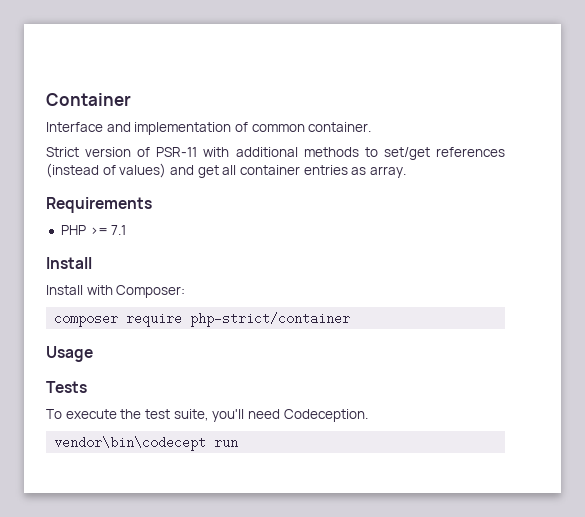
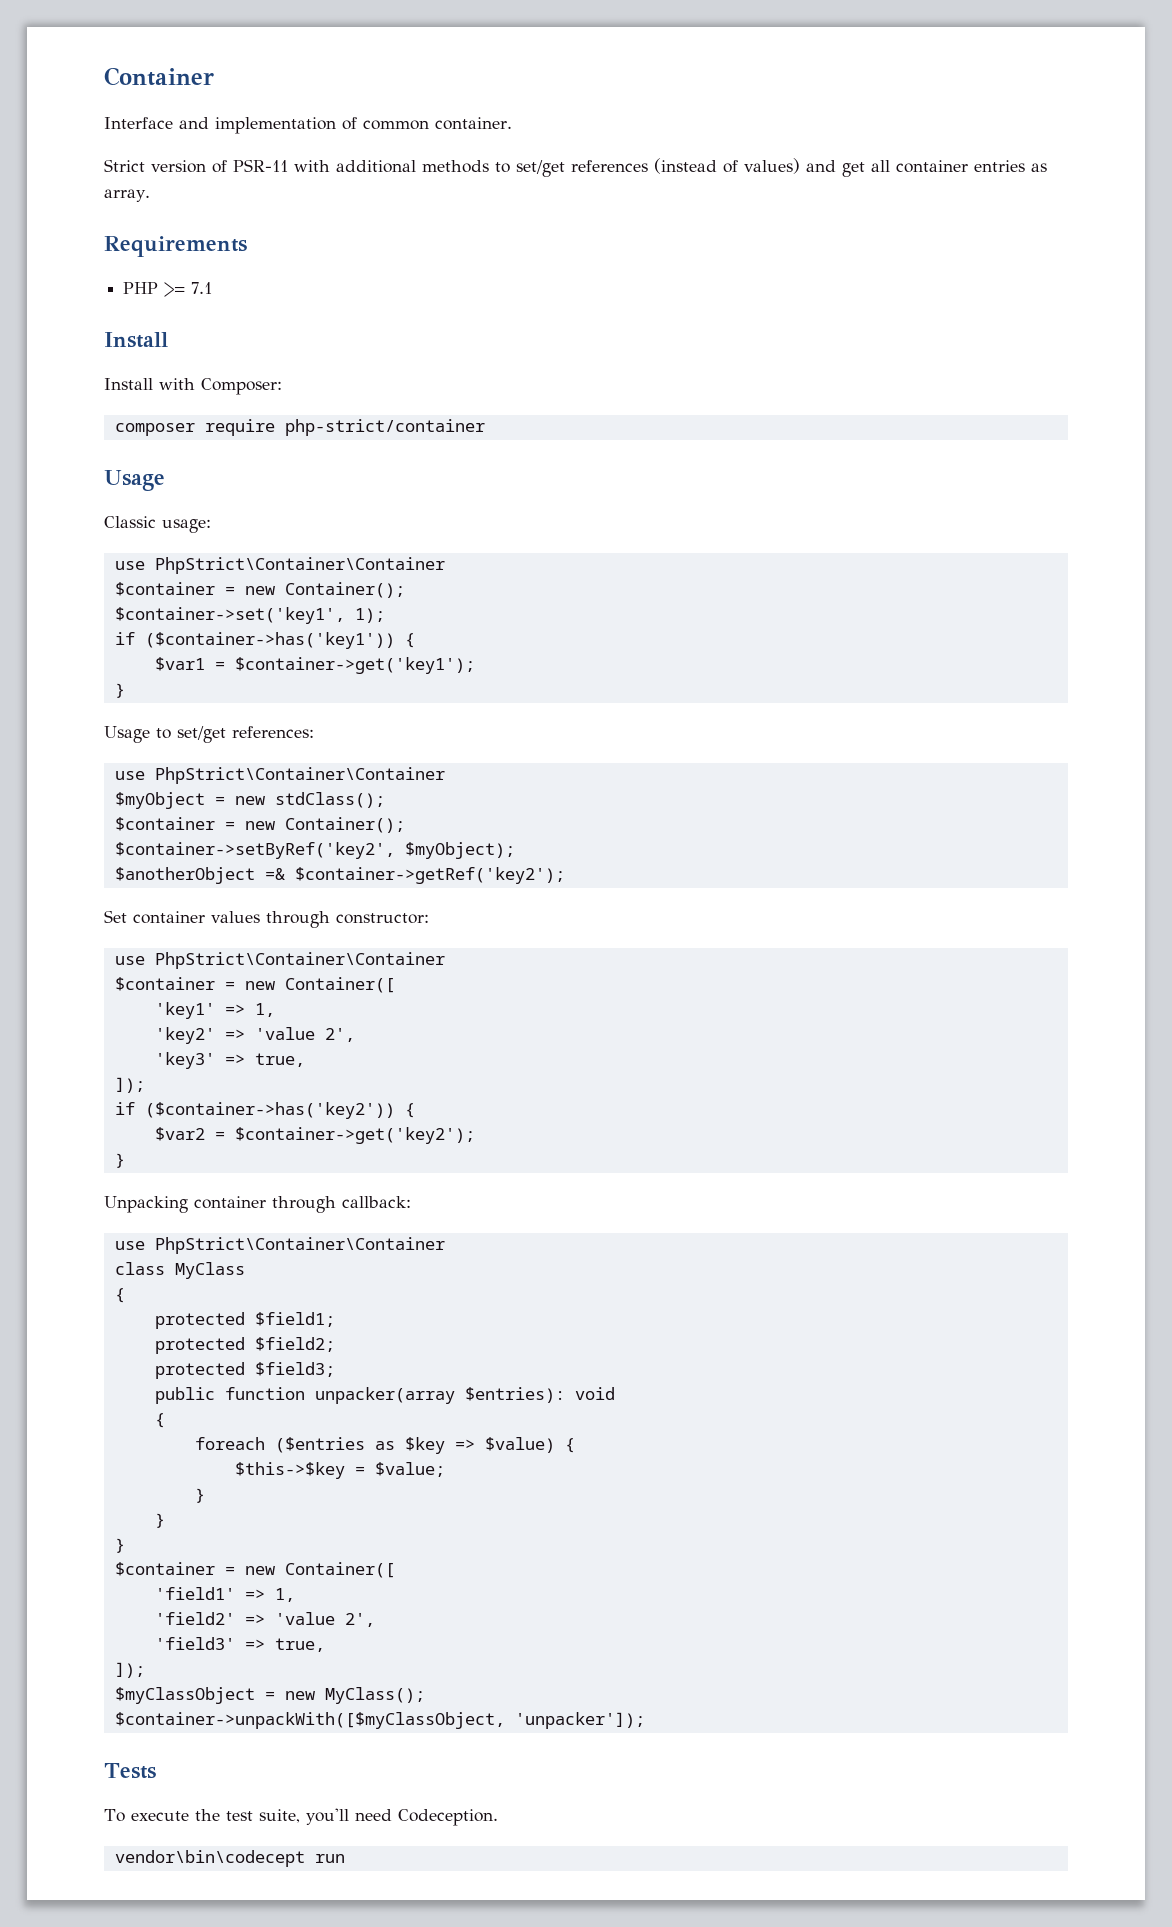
(93, 354) none -> [104,516,211,533] [114,557,445,574] [114,582,405,598] [114,607,385,624] [114,632,415,649] [154,657,475,674] [114,683,125,698] [104,726,314,743] [114,767,445,784] [114,792,385,809] [114,817,405,833] [114,842,515,859] [114,867,565,884] [104,910,429,928] [114,952,445,969] [114,977,395,993] [154,1002,275,1019] [154,1027,355,1044] [154,1052,305,1069] [114,1077,145,1093] [114,1102,415,1119] [154,1127,475,1144] [114,1153,125,1168] [104,1196,411,1213] [114,1237,445,1254] [114,1262,245,1279] [114,1288,125,1303] [154,1312,335,1329] [154,1337,335,1354] [154,1362,335,1379] [154,1387,615,1404] [154,1413,165,1428] [194,1437,575,1454] [234,1462,445,1479] [194,1488,205,1503] [154,1513,165,1528] [114,1538,125,1553] [114,1562,395,1578] [154,1587,295,1602] [154,1612,375,1627] [154,1637,325,1652] [114,1662,145,1678] [114,1687,425,1704] [114,1712,645,1729] // Classic usage: // use PhpStrict\Container\Container // $container = new Container(); // $container->set('key1', 1); // if ($container->has('key1')) { // $var1 = $container->get('key1'); // } // Usage to set/get references: // use PhpStrict\Container\Container // $myObject = new stdClass(); // $container = new Container(); // $container->setByRef('key2', $myObject); // $anotherObject =& $container->getRef('key2'); // Set container values through constructor: // use PhpStrict\Container\Container // $container = new Container([ // 'key1' => 1, // 'key2' => 'value 2', // 'key3' => true, // ]); // if ($container->has('key2')) { // $var2 = $container->get('key2'); // } // Unpacking container through callback: // use PhpStrict\Container\Container // class MyClass // { // protected $field1; // protected $field2; // protected $field3; // public function unpacker(array $entries): void // { // foreach ($entries as $key => $value) { // $this->$key = $value; // } // } // } // $container = new Container([ // 'field1' => 1, // 'field2' => 'value 2', // 'field3' => true, // ]); // $myClassObject = new MyClass(); // $container->unpackWith([$myClassObject, 'unpacker']);

